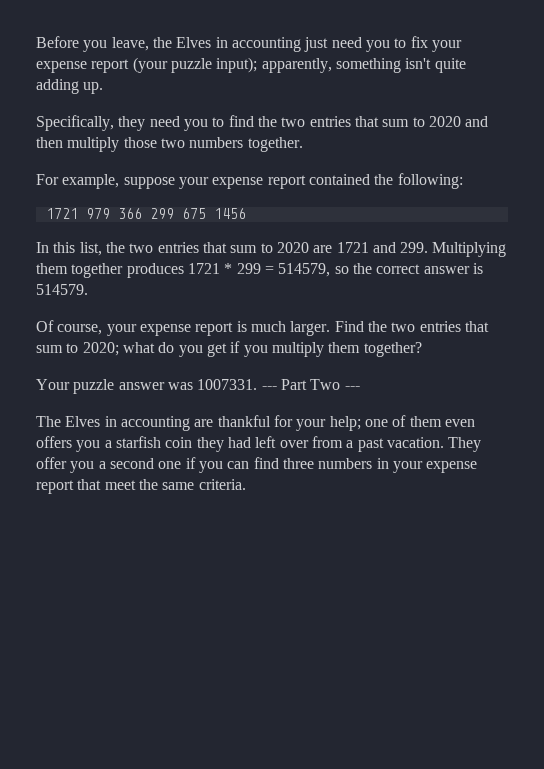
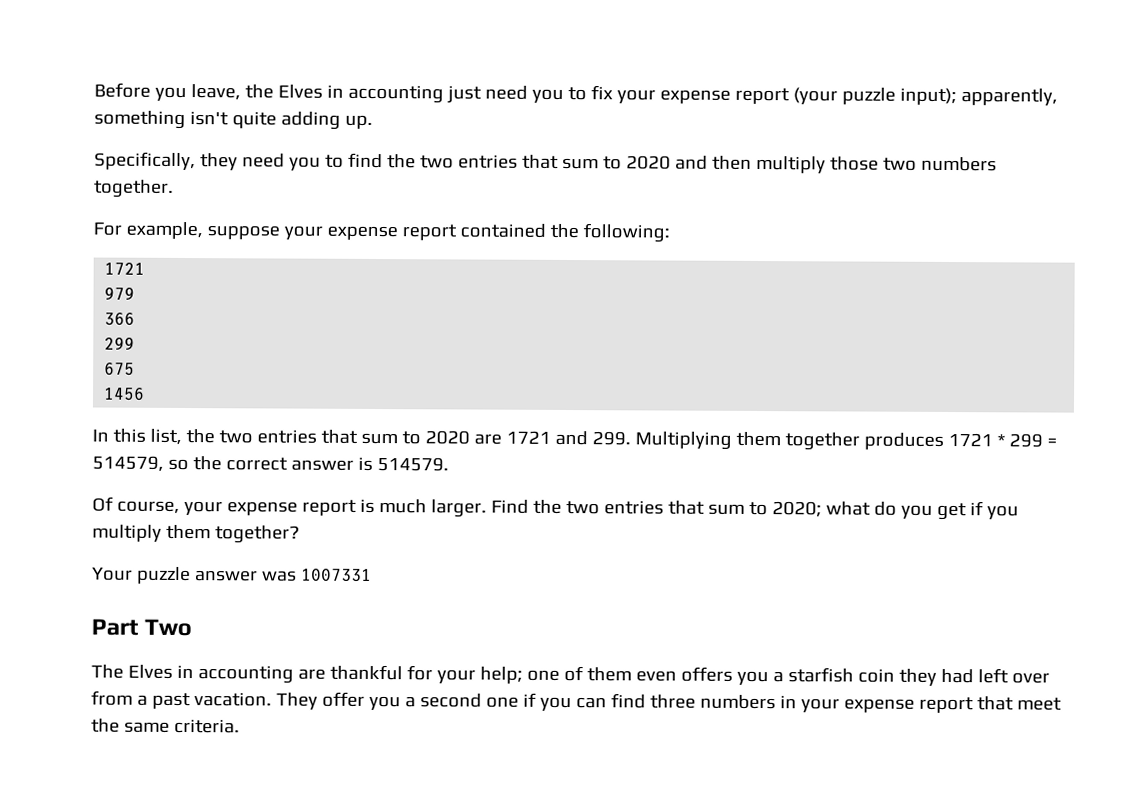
(78, 213) none -> (146, 268) //
(110, 213) none -> (136, 293) //
[149,208,174,219] 299 -> [104,336,136,350] // 299 //
(206, 213) none -> (136, 369) //
[197,379,277,390] 1007331. --- -> [300,568,372,582] 1007331 //
[344,386,360,390] --- -> (193, 627) none

